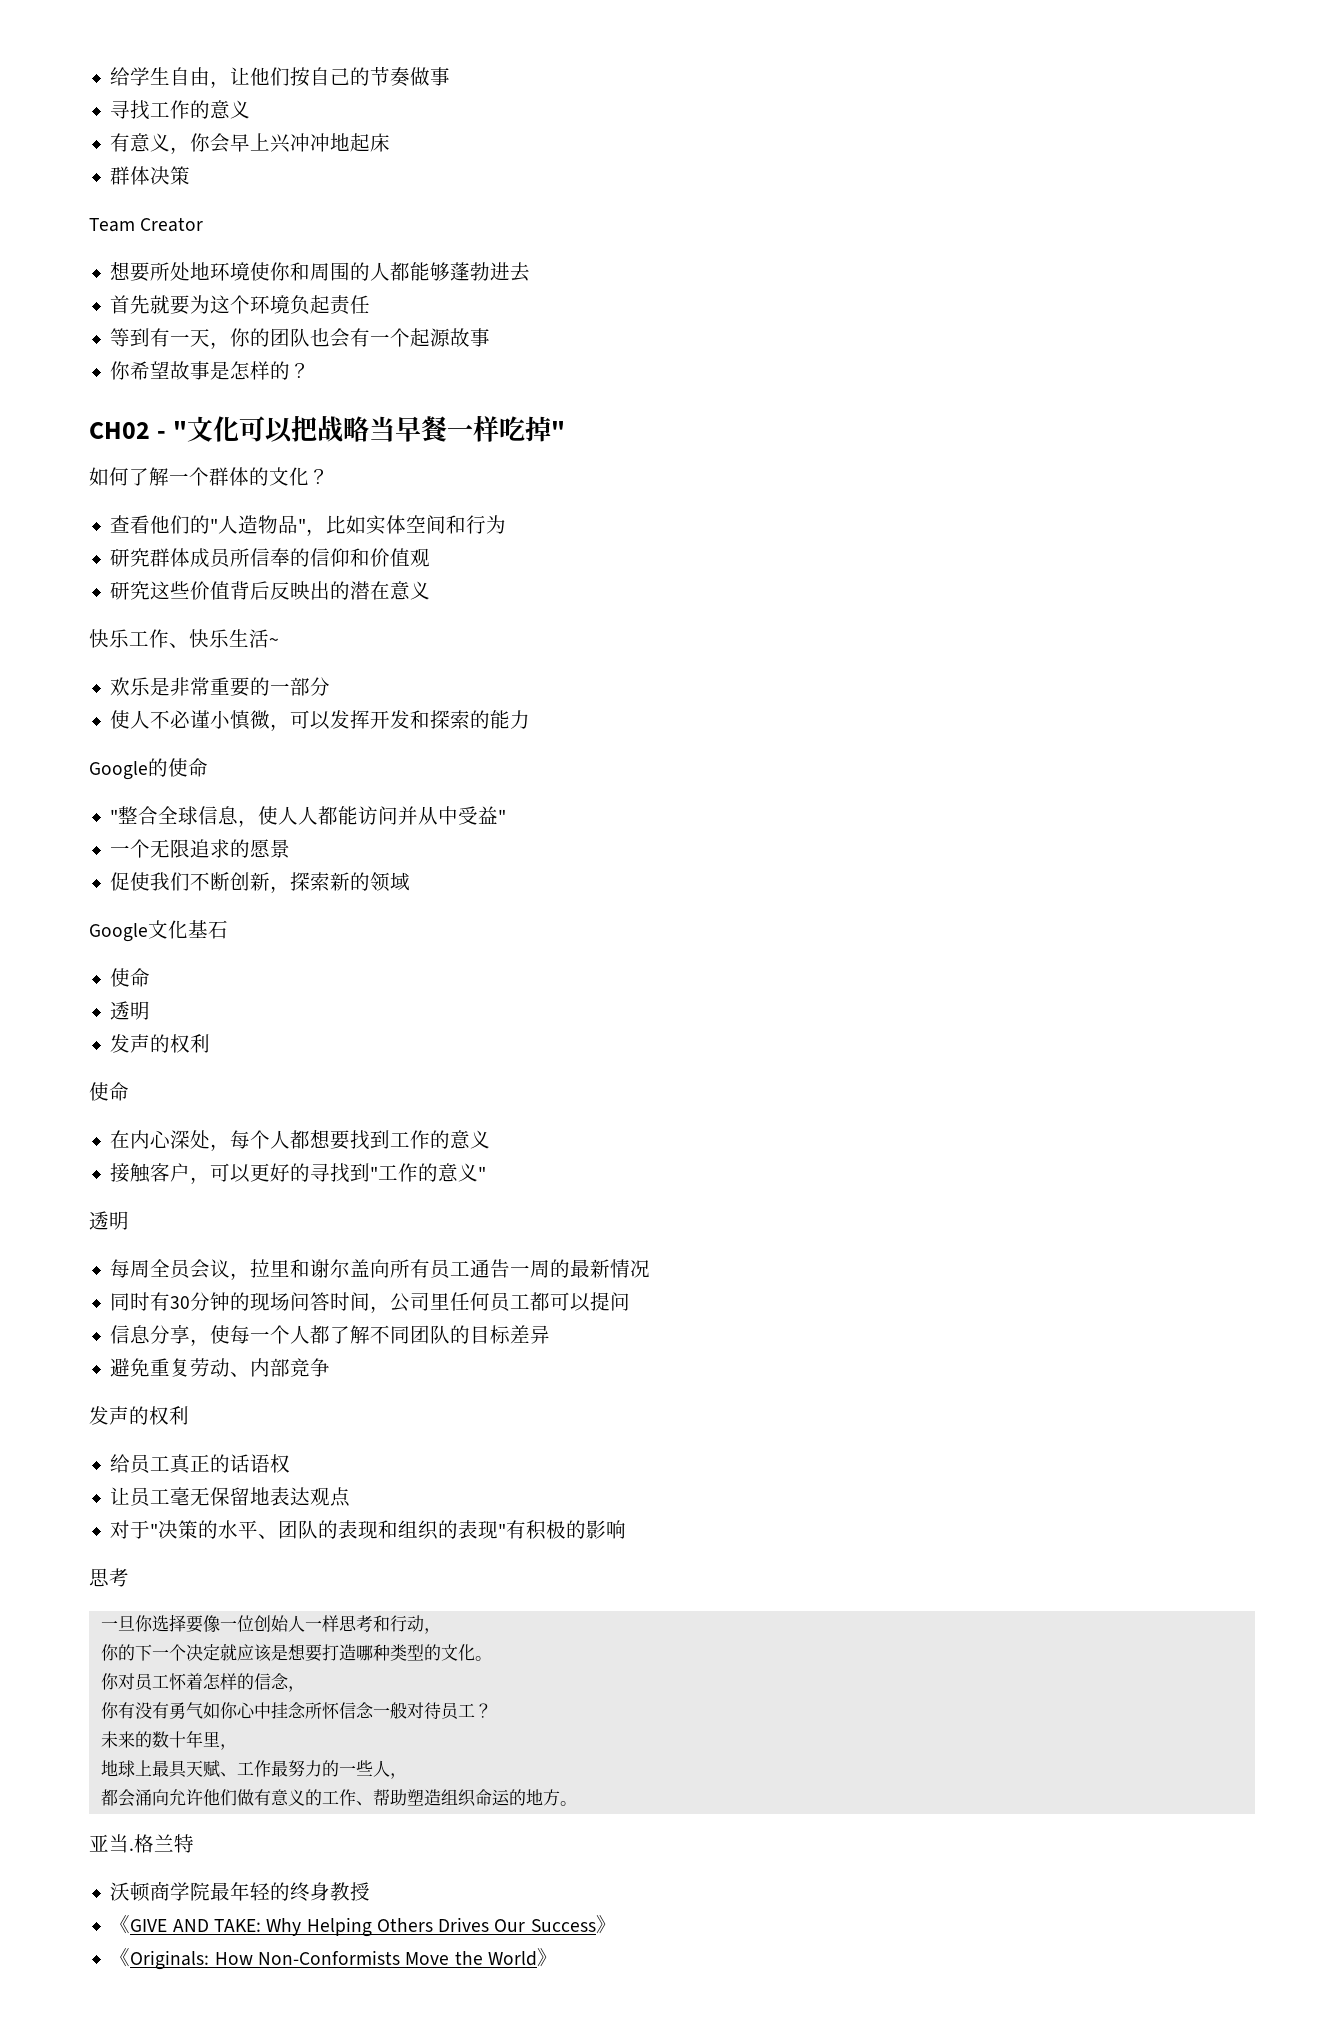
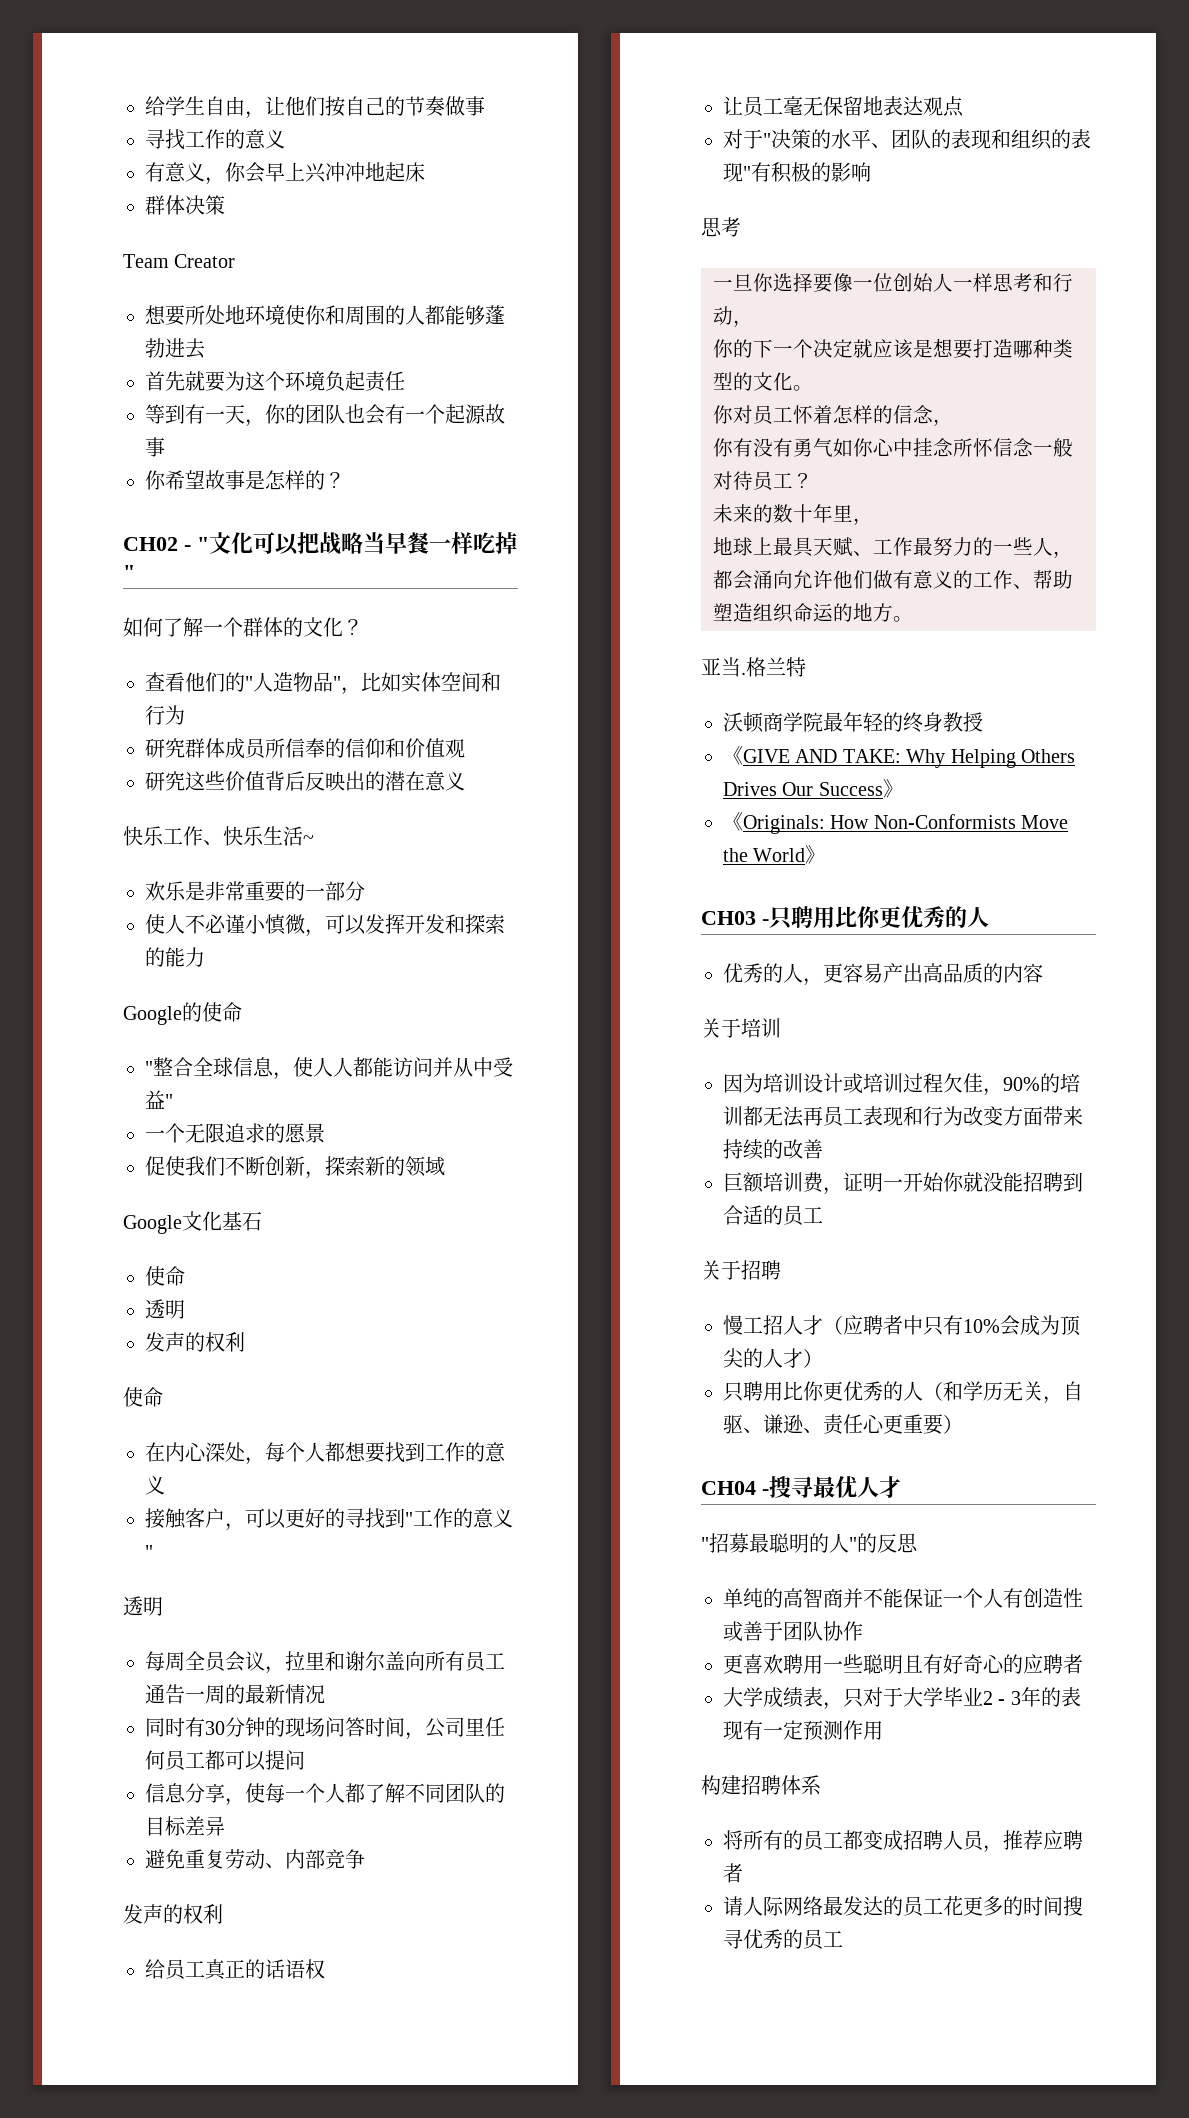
(557, 1957) none -> [701,906,989,929] [723,963,1043,986] [701,1018,781,1038] [723,1073,1080,1096] [723,1106,1083,1127] [723,1139,823,1160] [723,1172,1083,1195] [723,1205,823,1226] [701,1260,781,1280] [723,1315,1081,1336] [723,1348,823,1368] [723,1381,1083,1404] [723,1414,963,1435] [701,1476,901,1498] [701,1533,918,1553] [723,1588,1083,1608] [723,1621,863,1642] [723,1654,1083,1674] [723,1687,1081,1710] [723,1720,883,1741] [701,1775,821,1795] [723,1830,1083,1853] [723,1863,743,1883] [723,1896,1083,1917] [723,1929,843,1950] // CH03 -只聘用比你更优秀的人 // 优秀的人，更容易产出高品质的内容 // 关于培训 // 因为培训设计或培训过程欠佳，90%的培训都无法再员工表现和行为改变方面带来持续的改善 // 巨额培训费，证明一开始你就没能招聘到合适的员工 // 关于招聘 // 慢工招人才（应聘者中只有10%会成为顶尖的人才） // 只聘用比你更优秀的人（和学历无关，自驱、谦逊、责任心更重要） // CH04 -搜寻最优人才 // "招募最聪明的人"的反思 // 单纯的高智商并不能保证一个人有创造性或善于团队协作 // 更喜欢聘用一些聪明且有好奇心的应聘者 // 大学成绩表，只对于大学毕业2 - 3年的表现有一定预测作用 // 构建招聘体系 // 将所有的员工都变成招聘人员，推荐应聘者 // 请人际网络最发达的员工花更多的时间搜寻优秀的员工

